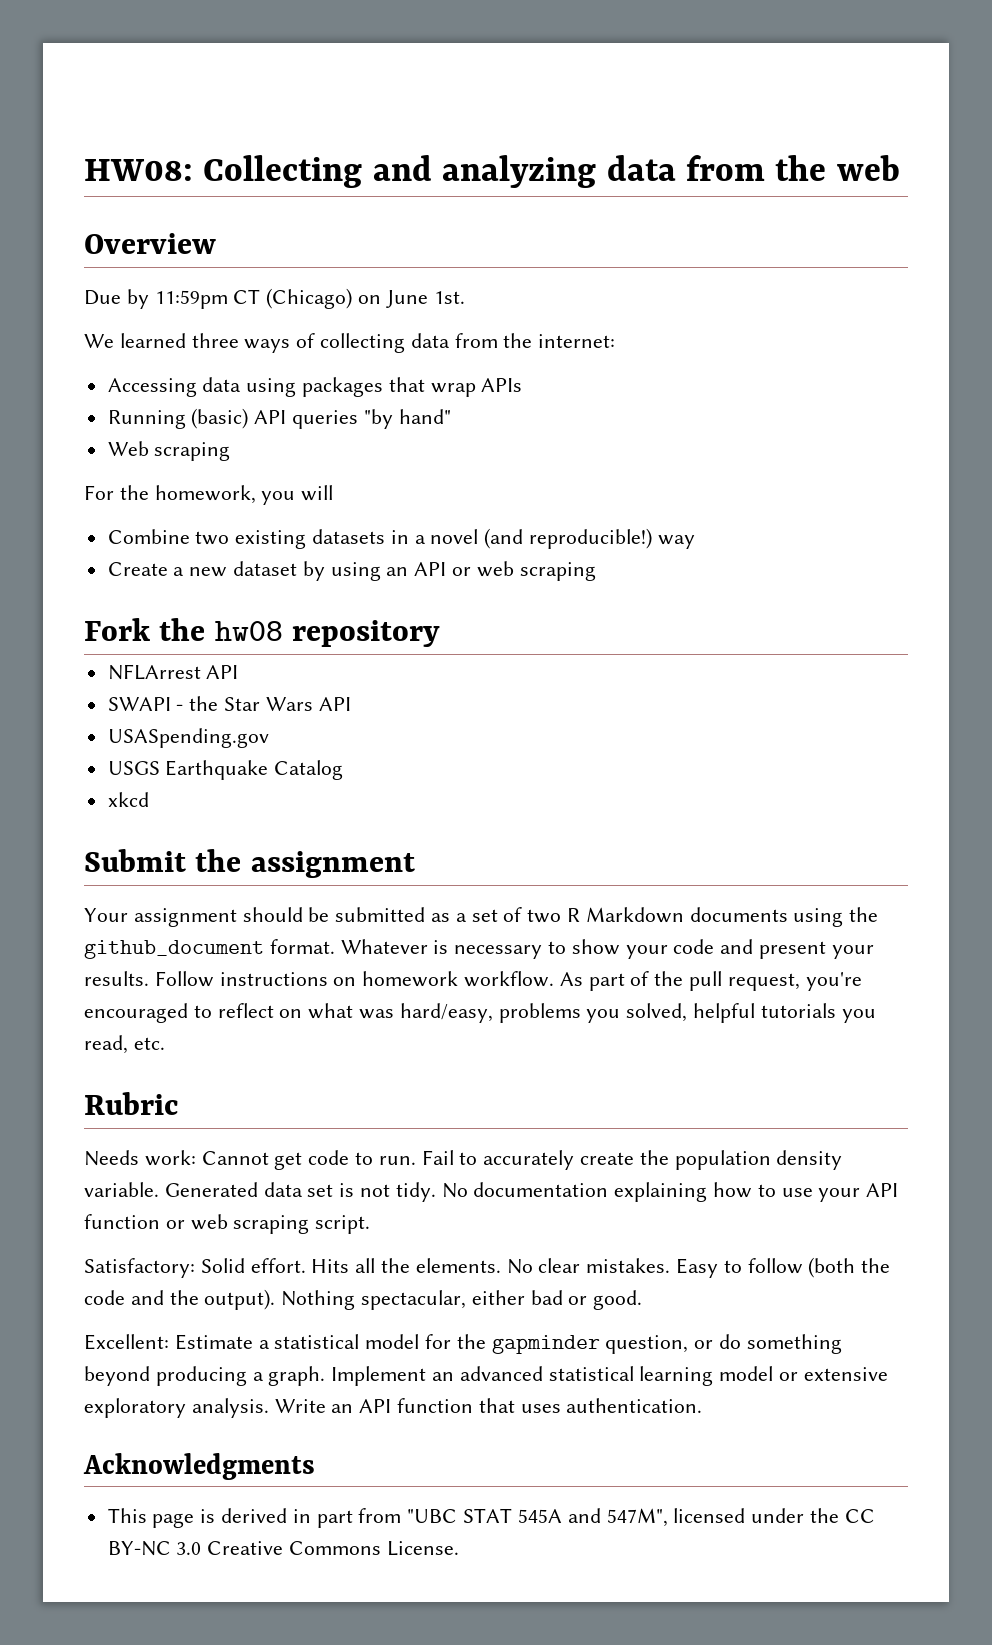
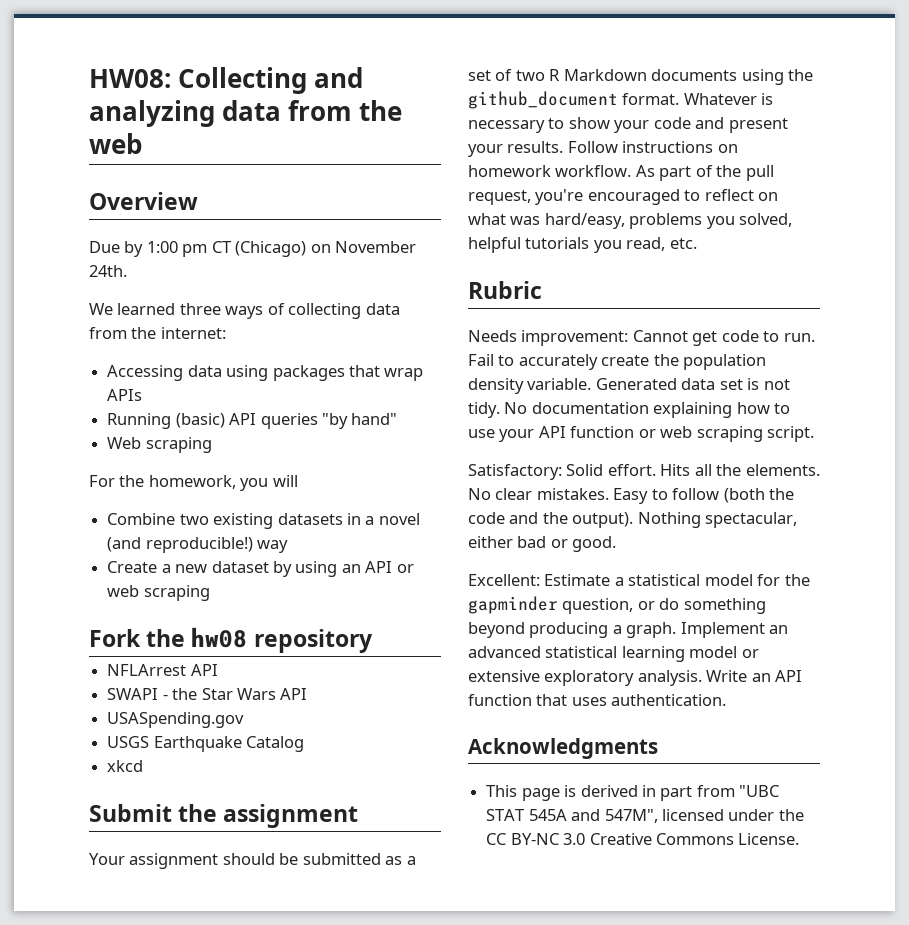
[154,290,228,309] 11:59pm -> [146,241,208,257] 1:00 pm
[385,290,465,308] June 1st. -> [335,241,417,253] [89,265,127,277] November 24th.
[144,1150,196,1166] work: -> [521,330,629,346] improvement:

